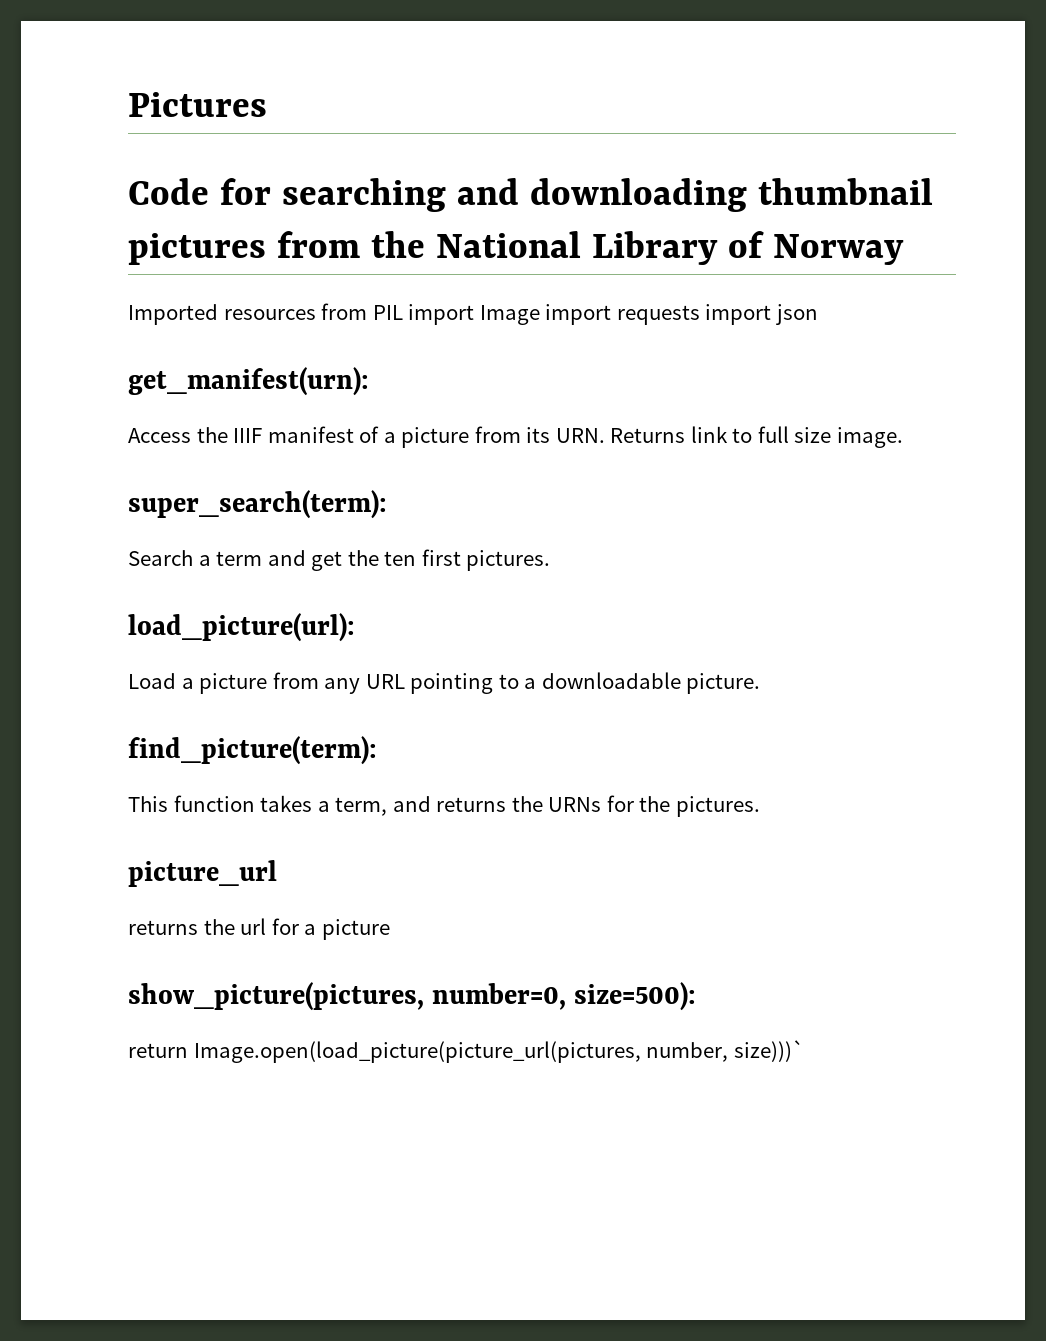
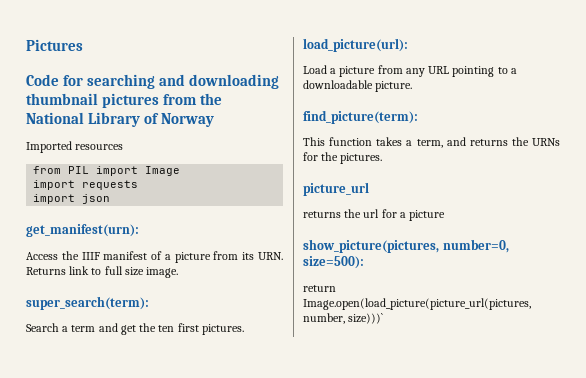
(316, 314) none -> (124, 147) //
(540, 315) none -> (181, 171) //
(700, 315) none -> (139, 185) //

